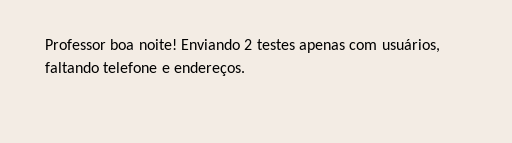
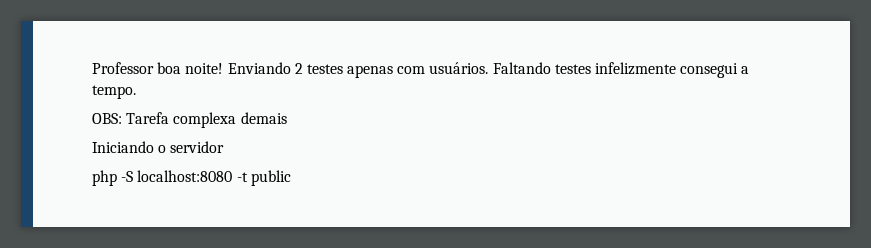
[381,39,440,53] [45,62,245,76] usuários, faltando telefone e endereços. -> [429,62,750,78] [92,85,136,99] [92,112,287,128] [92,141,225,153] [92,170,291,186] usuários. Faltando testes infelizmente consegui a tempo. // OBS: Tarefa complexa demais // Iniciando o servidor // php -S localhost:8080 -t public

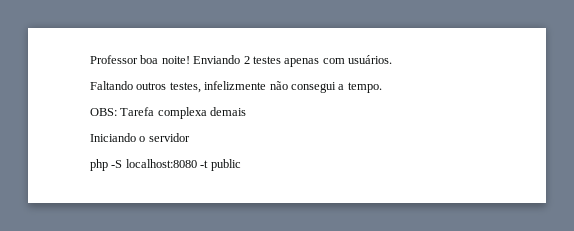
[492,62,677,75] Faltando testes infelizmente -> [90,81,288,93] // Faltando outros testes, infelizmente não

